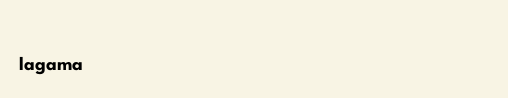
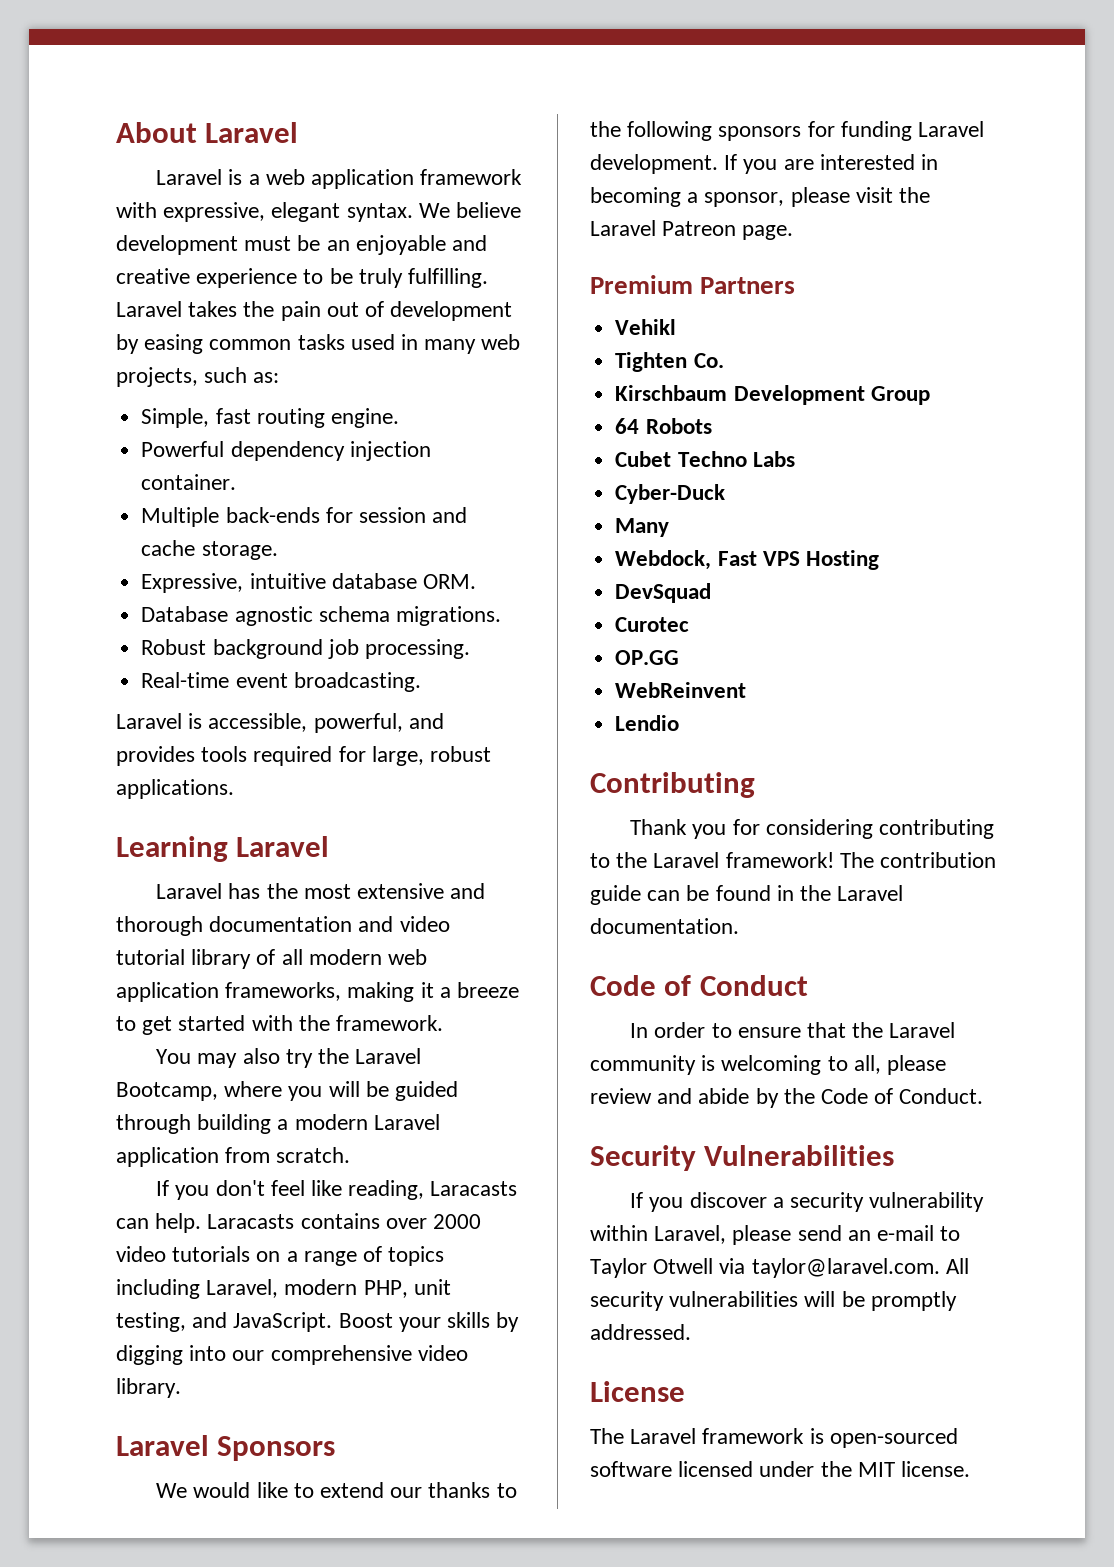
[19,56,83,75] lagama -> [116,122,299,143] [156,169,523,189] [116,202,522,222] [116,235,488,255] [116,268,489,288] [116,301,513,321] [116,334,521,354] [116,367,280,387] [141,408,399,428] [141,441,431,461] [141,474,237,490] [141,507,468,527] [141,540,278,560] [141,573,476,593] [141,606,501,626] [141,639,470,659] [141,672,421,692] [116,713,444,733] [116,746,492,766] [116,779,234,799] [116,836,330,862] [156,883,486,899] [116,916,450,936] [116,949,428,969] [116,982,520,1002] [116,1015,444,1035] [156,1048,422,1068] [116,1081,459,1101] [116,1114,440,1134] [116,1147,351,1167] [156,1180,518,1200] [116,1213,482,1233] [116,1246,445,1266] [116,1279,451,1299] [116,1312,520,1332] [116,1345,468,1365] [116,1378,181,1398] [116,1435,336,1461] [156,1482,517,1498] [590,121,985,141] [590,154,939,174] [590,187,931,207] [590,220,794,240] [590,275,796,294] [615,319,677,335] [615,352,724,372] [615,385,930,405] [615,418,712,434] [615,451,795,467] [615,484,726,504] [615,518,670,537] [615,550,879,570] [615,583,712,603] [615,617,690,632] [615,650,680,665] [615,682,747,698] [615,715,680,731] [590,772,755,798] [630,819,995,839] [590,852,997,868] [590,885,904,905] [590,918,739,934] [590,975,808,996] [630,1022,956,1038] [590,1055,947,1075] [590,1088,984,1108] [590,1145,895,1171] [630,1192,985,1212] [590,1225,961,1245] [590,1258,969,1278] [590,1291,957,1311] [590,1324,691,1340] [590,1381,685,1402] [590,1428,958,1448] [590,1461,971,1477] About Laravel // Laravel is a web application framework with expressive, elegant syntax. We believe development must be an enjoyable and creative experience to be truly fulfilling. Laravel takes the pain out of development by easing common tasks used in many web projects, such as: // Simple, fast routing engine. // Powerful dependency injection container. // Multiple back-ends for session and cache storage. // Expressive, intuitive database ORM. // Database agnostic schema migrations. // Robust background job processing. // Real-time event broadcasting. // Laravel is accessible, powerful, and provides tools required for large, robust applications. // Learning Laravel // Laravel has the most extensive and thorough documentation and video tutorial library of all modern web application frameworks, making it a breeze to get started with the framework. // You may also try the Laravel Bootcamp, where you will be guided through building a modern Laravel application from scratch. // If you don't feel like reading, Laracasts can help. Laracasts contains over 2000 video tutorials on a range of topics including Laravel, modern PHP, unit testing, and JavaScript. Boost your skills by digging into our comprehensive video library. // Laravel Sponsors // We would like to extend our thanks to the following sponsors for funding Laravel development. If you are interested in becoming a sponsor, please visit the Laravel Patreon page. // Premium Partners // Vehikl // Tighten Co. // Kirschbaum Development Group // 64 Robots // Cubet Techno Labs // Cyber-Duck // Many // Webdock, Fast VPS Hosting // DevSquad // Curotec // OP.GG // WebReinvent // Lendio // Contributing // Thank you for considering contributing to the Laravel framework! The contribution guide can be found in the Laravel documentation. // Code of Conduct // In order to ensure that the Laravel community is welcoming to all, please review and abide by the Code of Conduct. // Security Vulnerabilities // If you discover a security vulnerability within Laravel, please send an e-mail to Taylor Otwell via taylor@laravel.com. All security vulnerabilities will be promptly addressed. // License // The Laravel framework is open-sourced software licensed under the MIT license.

